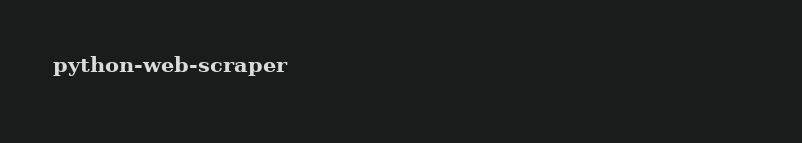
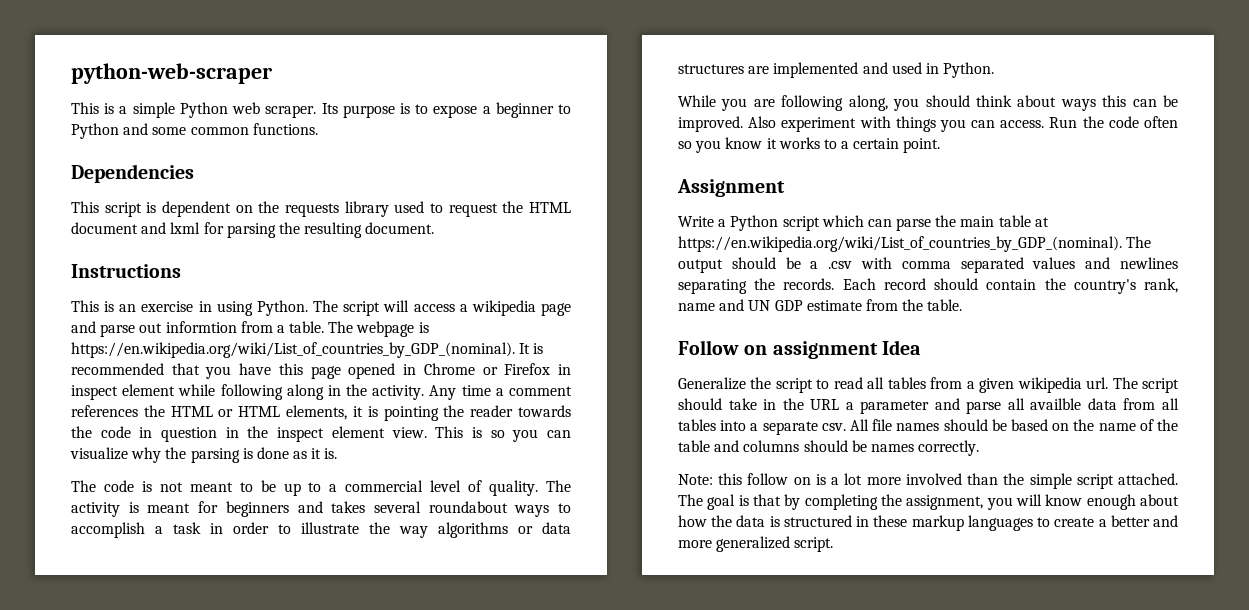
(288, 66) none -> [71,102,571,118] [71,123,318,139] [71,164,194,183] [71,201,572,217] [71,222,435,238] [71,264,181,278] [71,300,571,316] [71,321,429,337] [71,342,544,358] [71,363,572,379] [71,384,572,400] [71,405,571,421] [71,426,571,442] [70,447,338,463] [71,480,571,496] [71,501,571,517] [71,522,571,538] [678,62,995,78] [678,95,1178,111] [678,116,1178,132] [678,137,941,153] [677,179,785,197] [678,215,1049,231] [678,236,1152,252] [678,257,1178,273] [678,278,1178,294] [678,299,963,311] [678,340,921,359] [678,377,1179,393] [678,398,1179,414] [678,419,1178,435] [678,440,980,456] [678,473,1178,489] [678,494,1179,510] [678,515,1178,531] [678,536,834,552] // This is a simple Python web scraper. Its purpose is to expose a beginner to Python and some common functions. // Dependencies // This script is dependent on the requests library used to request the HTML document and lxml for parsing the resulting document. // Instructions // This is an exercise in using Python. The script will access a wikipedia page and parse out informtion from a table. The webpage is https://en.wikipedia.org/wiki/List_of_countries_by_GDP_(nominal). It is recommended that you have this page opened in Chrome or Firefox in inspect element while following along in the activity. Any time a comment references the HTML or HTML elements, it is pointing the reader towards the code in question in the inspect element view. This is so you can visualize why the parsing is done as it is. // The code is not meant to be up to a commercial level of quality. The activity is meant for beginners and takes several roundabout ways to accomplish a task in order to illustrate the way algorithms or data structures are implemented and used in Python. // While you are following along, you should think about ways this can be improved. Also experiment with things you can access. Run the code often so you know it works to a certain point. // Assignment // Write a Python script which can parse the main table at https://en.wikipedia.org/wiki/List_of_countries_by_GDP_(nominal). The output should be a .csv with comma separated values and newlines separating the records. Each record should contain the country's rank, name and UN GDP estimate from the table. // Follow on assignment Idea // Generalize the script to read all tables from a given wikipedia url. The script should take in the URL a parameter and parse all availble data from all tables into a separate csv. All file names should be based on the name of the table and columns should be names correctly. // Note: this follow on is a lot more involved than the simple script attached. The goal is that by completing the assignment, you will know enough about how the data is structured in these markup languages to create a better and more generalized script.

